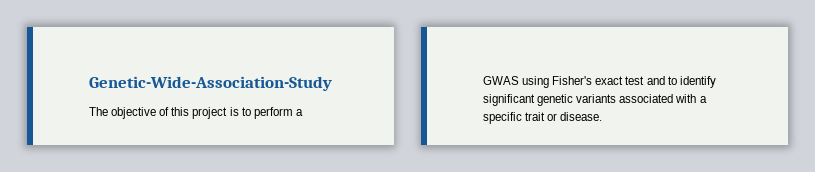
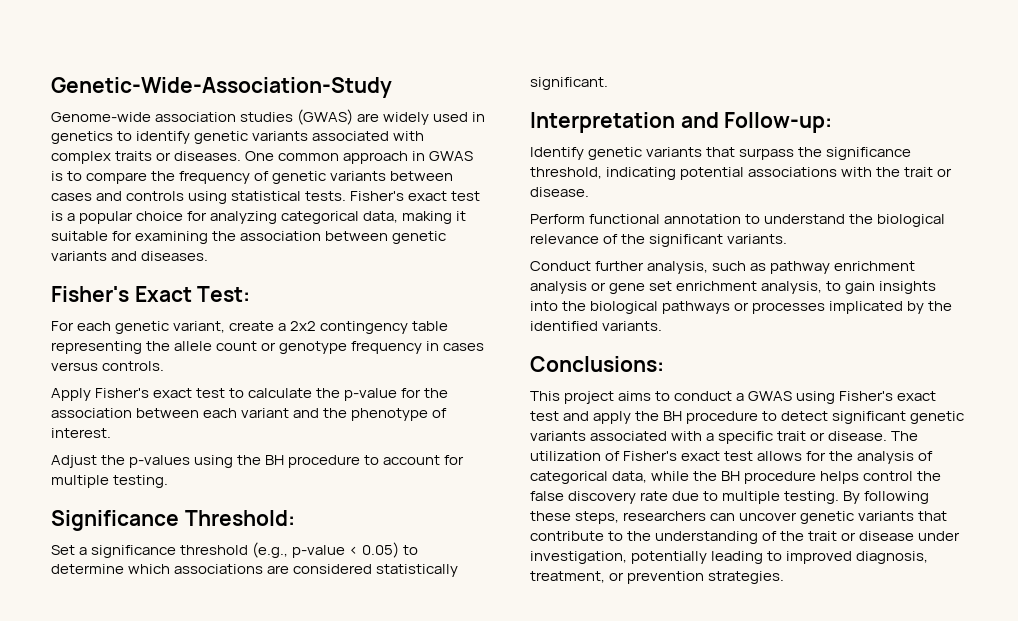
[89,107,293,119] The objective of this project is to perform -> [51,109,486,125] [51,131,425,144] [51,151,474,164] [51,171,454,184] [51,191,481,204] [51,211,467,224] [51,231,447,244] [51,251,209,261] [51,286,251,302] [51,321,449,334] [51,341,485,354] [51,361,165,371] [51,388,449,401] [51,408,448,421] [51,428,111,438] [51,455,465,468] [51,475,169,488] [51,510,295,531] [51,542,419,558] [51,564,459,577] [530,77,608,90] [530,112,833,133] [530,147,912,160] [530,167,953,180] [530,187,589,197] [530,214,946,227] [530,234,788,247] [530,261,916,274] [530,281,937,294] [530,301,953,314] [530,321,663,331] [530,356,664,372] [530,391,733,404] Genome-wide association studies (GWAS) are widely used in genetics to identify genetic variants associated with complex traits or diseases. One common approach in GWAS is to compare the frequency of genetic variants between cases and controls using statistical tests. Fisher's exact test is a popular choice for analyzing categorical data, making it suitable for examining the association between genetic variants and diseases. // Fisher's Exact Test: // For each genetic variant, create a 2x2 contingency table representing the allele count or genotype frequency in cases versus controls. // Apply Fisher's exact test to calculate the p-value for the association between each variant and the phenotype of interest. // Adjust the p-values using the BH procedure to account for multiple testing. // Significance Threshold: // Set a significance threshold (e.g., p-value < 0.05) to determine which associations are considered statistically significant. // Interpretation and Follow-up: // Identify genetic variants that surpass the significance threshold, indicating potential associations with the trait or disease. // Perform functional annotation to understand the biological relevance of the significant variants. // Conduct further analysis, such as pathway enrichment analysis or gene set enrichment analysis, to gain insights into the biological pathways or processes implicated by the identified variants. // Conclusions: // This project aims to conduct
[667,76,716,88] to identify -> [593,411,829,424] apply the BH procedure to detect
(603, 116) none -> [891,431,919,441] [530,451,934,464] [530,471,942,484] [530,491,930,504] [530,511,948,524] [530,531,961,544] [530,551,929,564] [530,571,785,584] The utilization of Fisher's exact test allows for the analysis of categorical data, while the BH procedure helps control the false discovery rate due to multiple testing. By following these steps, researchers can uncover genetic variants that contribute to the understanding of the trait or disease under investigation, potentially leading to improved diagnosis, treatment, or prevention strategies.

